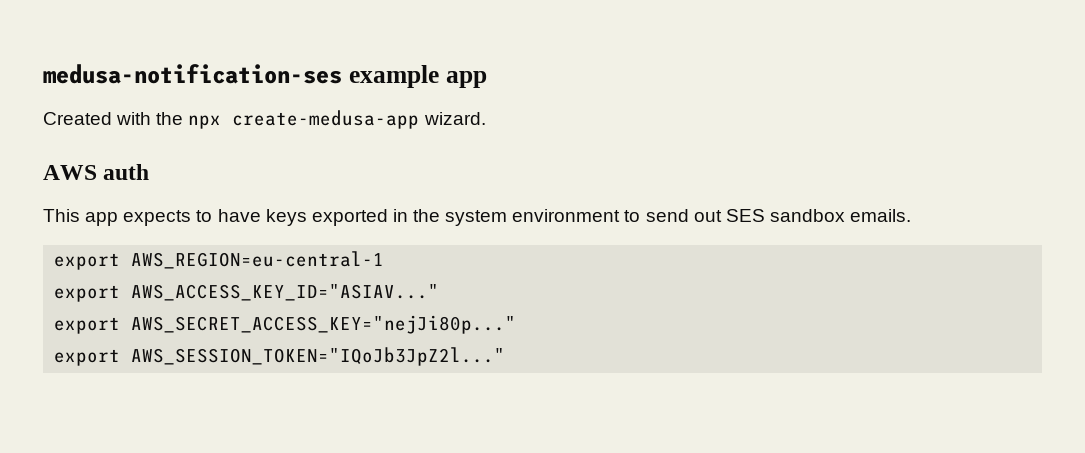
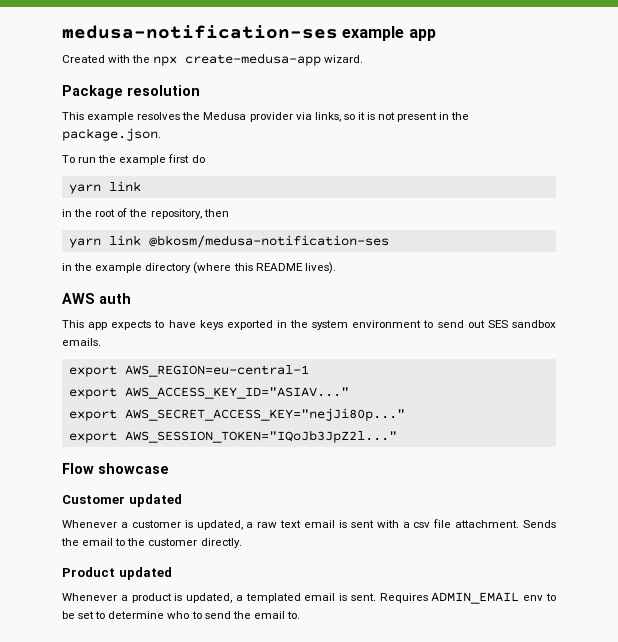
(486, 118) none -> [62,85,200,99] [62,112,470,122] [62,128,161,141] [62,154,205,165] [68,181,141,194] [62,208,229,219] [68,235,389,248] [62,262,336,274] // Package resolution // This example resolves the Medusa provider via links, so it is not present in the package.json. // To run the example first do // yarn link // in the root of the repository, then // yarn link @bkosm/medusa-notification-ses // in the example directory (where this README lives).
(506, 356) none -> [62,463,169,474] [62,494,182,507] [62,519,556,530] [61,538,242,548] [62,567,172,580] [62,592,556,604] [62,611,300,619] // Flow showcase // Customer updated // Whenever a customer is updated, a raw text email is sent with a csv file attachment. Sends the email to the customer directly. // Product updated // Whenever a product is updated, a templated email is sent. Requires ADMIN_EMAIL env to be set to determine who to send the email to.

